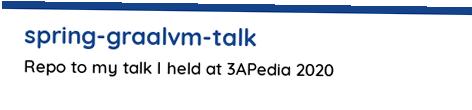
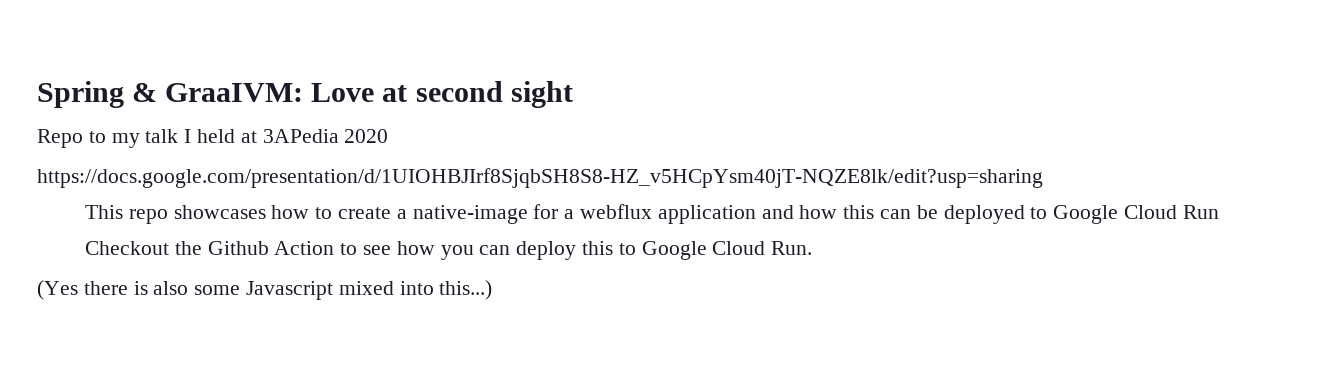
[24,25,258,52] spring-graalvm-talk -> [37,81,573,108] Spring & GraaIVM: Love at second sight
(334, 70) none -> [37,168,1043,188] [84,204,1219,224] [84,241,813,260] [37,280,493,300] // https://docs.google.com/presentation/d/1UIOHBJIrf8SjqbSH8S8-HZ_v5HCpYsm40jT-NQZE8lk/edit?usp=sharing // This repo showcases how to create a native-image for a webflux application and how this can be deployed to Google Cloud Run // Checkout the Github Action to see how you can deploy this to Google Cloud Run. // (Yes there is also some Javascript mixed into this...)

